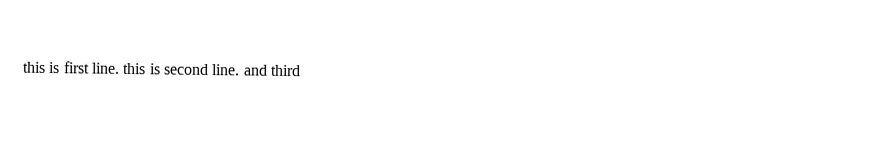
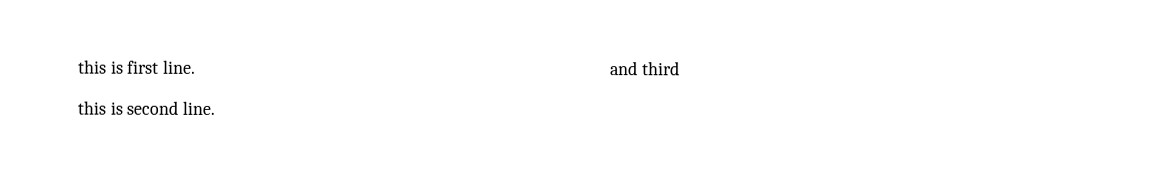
(120, 68) none -> (197, 66) //
(241, 70) none -> (216, 107) //

